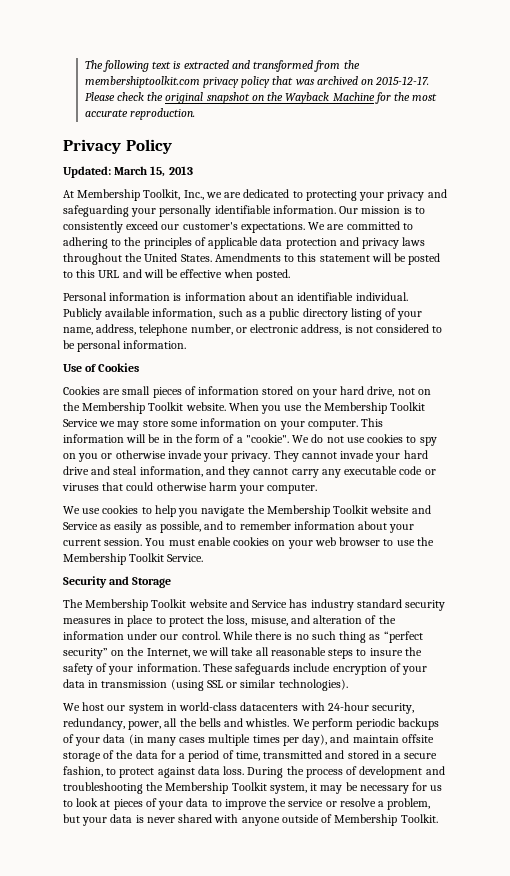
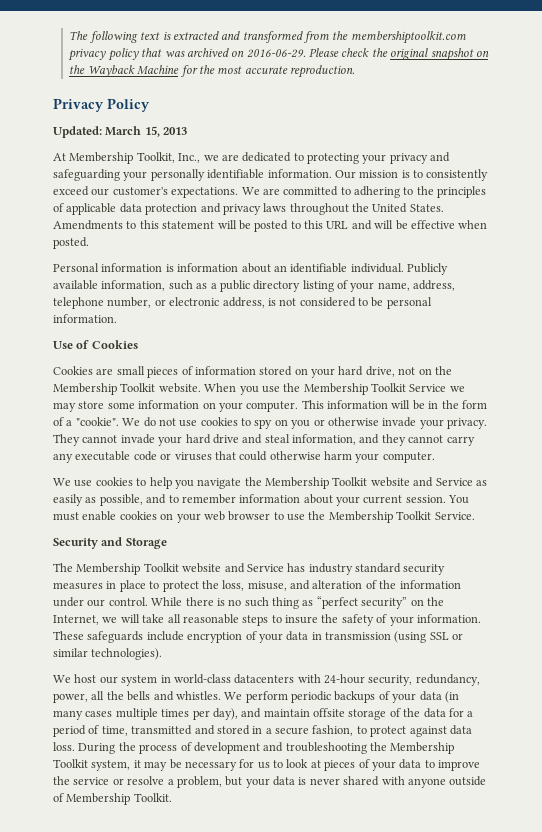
[375,76,430,85] 2015-12-17. -> [246,49,306,58] 2016-06-29.

